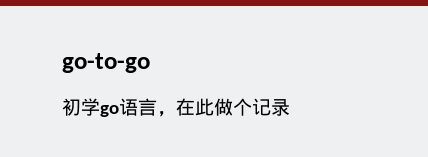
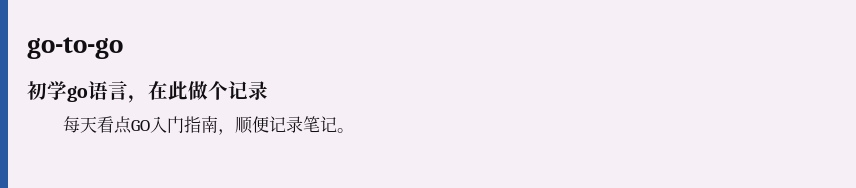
(290, 107) none -> [63,116,355,135] // 每天看点GO入门指南，顺便记录笔记。

